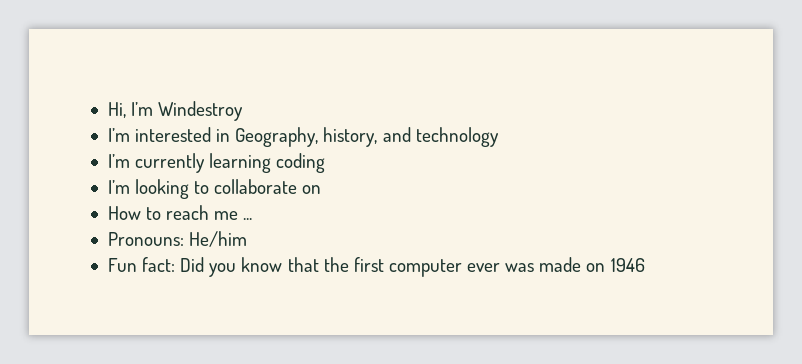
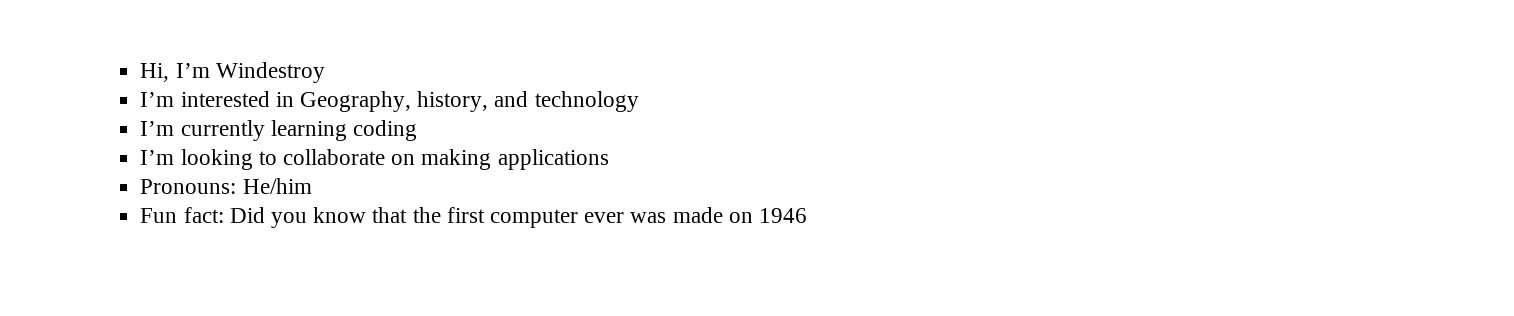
[107,205,253,220] // How to reach me ... -> [421,149,609,170] making applications

